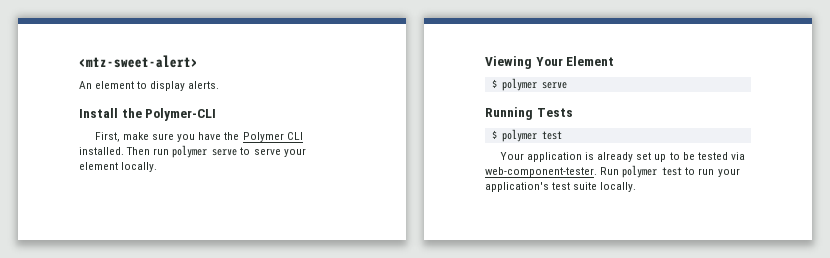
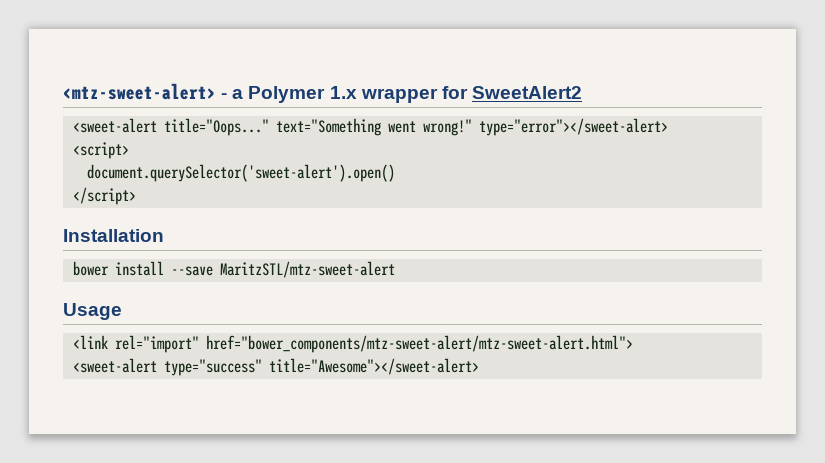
[79,81,220,91] [79,108,217,121] [94,132,303,142] [79,145,306,158] [79,162,158,172] [485,56,615,69] [491,78,567,91] [485,107,573,120] [491,129,562,142] [499,152,745,162] [485,165,740,178] [485,182,637,192] // An element to display alerts. // Install the Polymer-CLI // First, make sure you have the Polymer CLI installed. Then run polymer serve to serve your element locally. // Viewing Your Element // $ polymer serve // Running Tests // $ polymer test // Your application is already set up to be tested via web-component-tester. Run polymer test to run your application's test suite locally. -> [221,86,582,103] [72,118,668,136] [72,142,129,159] [86,164,395,182] [72,187,136,205] [63,229,164,242] [72,261,395,278] [63,303,122,320] [72,335,633,353] [72,358,479,376] - a Polymer 1.x wrapper for SweetAlert2 // <sweet-alert title="Oops..." text="Something went wrong!" type="error"></sweet-alert> // <script> // document.querySelector('sweet-alert').open() // </script> // Installation // bower install --save MaritzSTL/mtz-sweet-alert // Usage // <link rel="import" href="bower_components/mtz-sweet-alert/mtz-sweet-alert.html"> // <sweet-alert type="success" title="Awesome"></sweet-alert>

